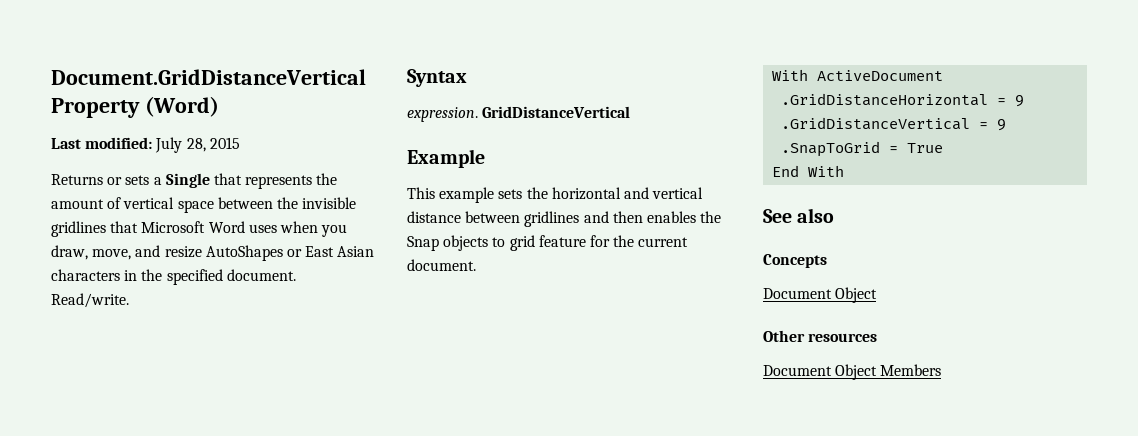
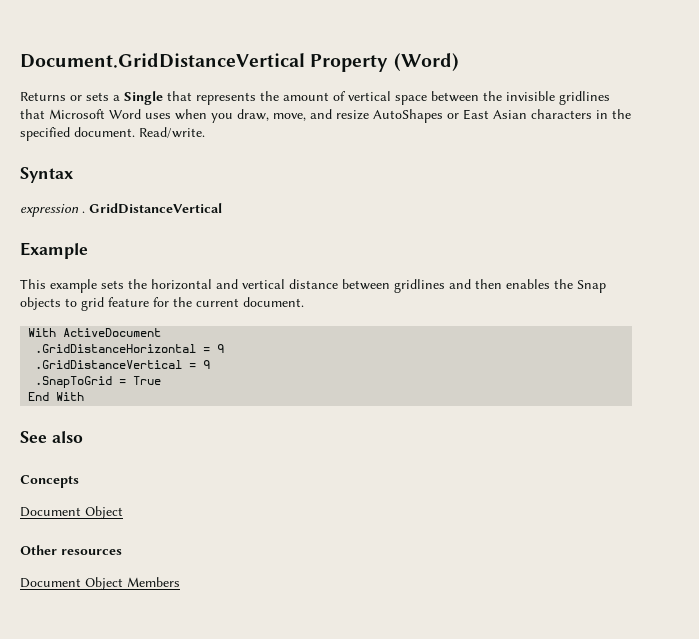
[51,137,240,153] // Last modified: July 28, 2015 -> (459, 62) none
[407,107,478,122] expression. -> [20,204,85,217] expression .

